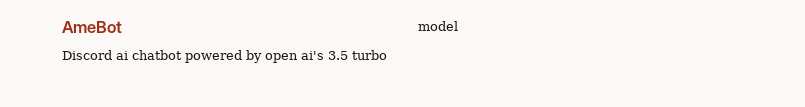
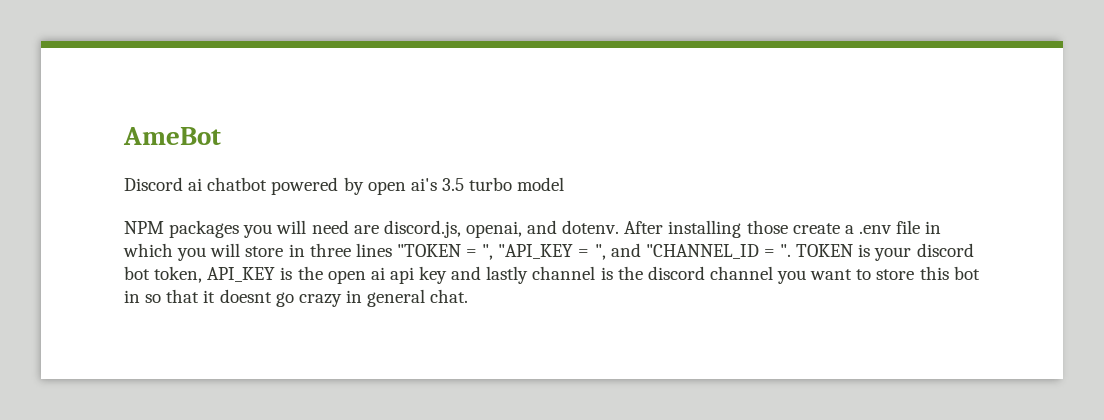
(458, 26) none -> [124,220,942,238] [123,243,974,261] [124,266,980,284] [124,289,469,307] // NPM packages you will need are discord.js, openai, and dotenv. After installing those create a .env file in which you will store in three lines "TOKEN = ", "API_KEY = ", and "CHANNEL_ID = ". TOKEN is your discord bot token, API_KEY is the open ai api key and lastly channel is the discord channel you want to store this bot in so that it doesnt go crazy in general chat.

